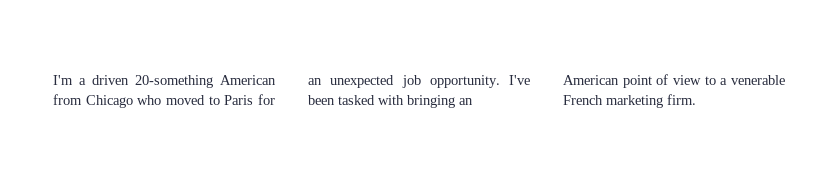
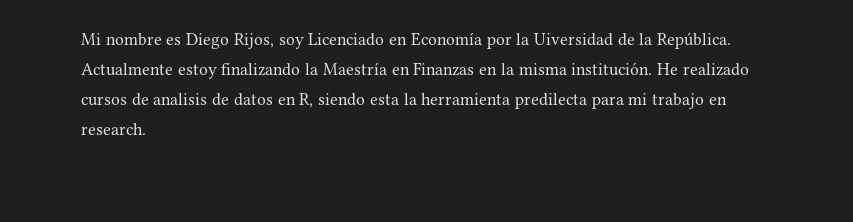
[53,75,276,88] [53,94,275,108] [308,75,530,88] [308,95,473,108] [563,74,785,88] [563,94,696,108] I'm a driven 20-something American from Chicago who moved to Paris for an unexpected job opportunity. I've been tasked with bringing an American point of view to a venerable French marketing firm. -> [81,32,732,49] [81,62,749,79] [81,93,727,109] [81,123,146,135] Mi nombre es Diego Rijos, soy Licenciado en Economía por la Uiversidad de la República. Actualmente estoy finalizando la Maestría en Finanzas en la misma institución. He realizado cursos de analisis de datos en R, siendo esta la herramienta predilecta para mi trabajo en research.

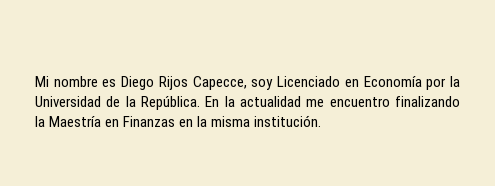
[233,33,274,49] Rijos, -> [158,76,247,90] Rijos Capecce,
[533,33,613,46] Uiversidad -> [35,96,101,107] Universidad
[81,63,217,79] Actualmente estoy -> [205,96,390,107] En la actualidad me encuentro
[656,63,749,76] [81,93,727,109] [81,123,146,135] He realizado cursos de analisis de datos en R, siendo esta la herramienta predilecta para mi trabajo en research. -> (322, 121) none

